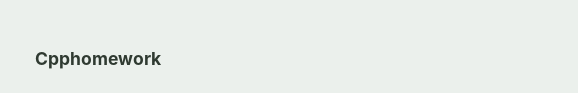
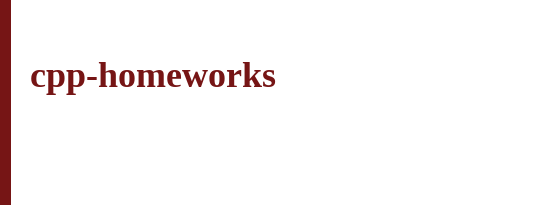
[35,52,162,69] Cpphomework -> [30,62,276,95] cpp-homeworks

